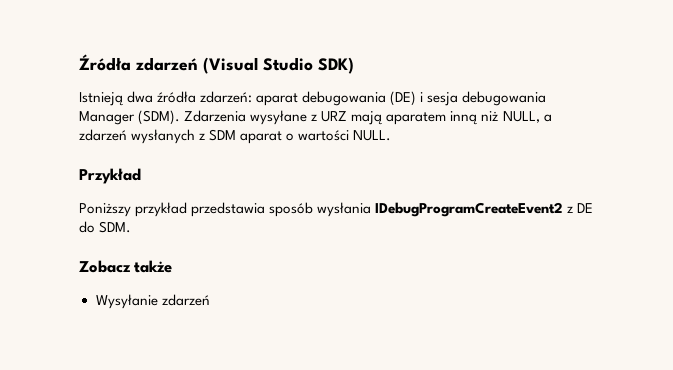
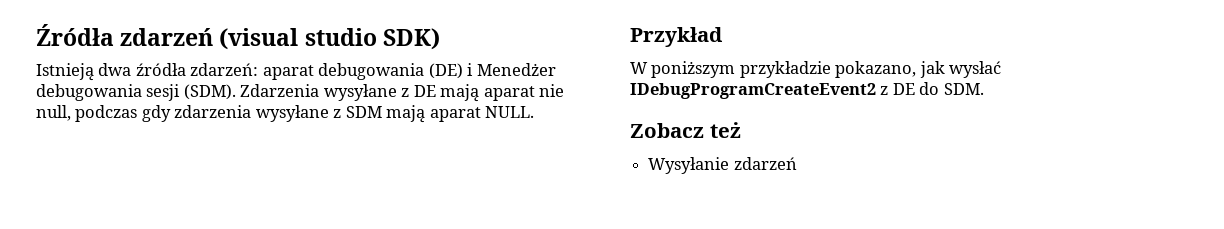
[203,57,313,74] (Visual Studio -> [219,28,377,50] (visual studio
[427,91,547,106] [79,111,135,125] sesja debugowania Manager -> [476,63,556,76] [36,84,181,101] Menedżer debugowania sesji
[321,111,552,125] [79,129,392,144] [79,168,141,184] [79,202,372,217] URZ mają aparatem inną niż NULL, a zdarzeń wysłanych z SDM aparat o wartości NULL. // Przykład // Poniższy przykład przedstawia sposób wysłania -> [413,84,565,102] [36,105,535,123] [630,27,723,47] [630,61,1002,78] DE mają aparat nie null, podczas gdy zdarzenia wysyłane z SDM mają aparat NULL. // Przykład // W poniższym przykładzie pokazano, jak wysłać
[134,260,173,273] także -> [709,122,741,138] też

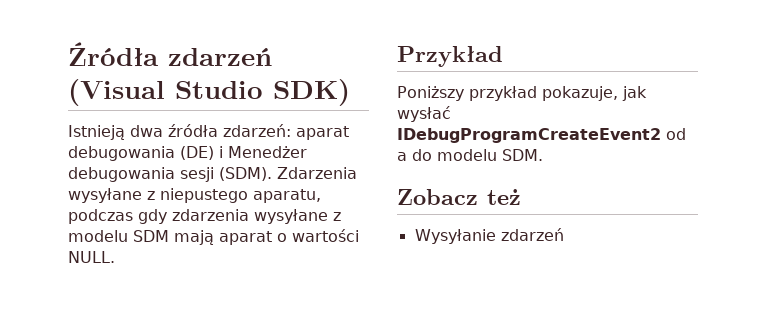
[219,28,377,50] (visual studio -> [68,79,263,106] (Visual Studio
[413,84,565,102] [36,105,71,121] DE mają aparat nie null, -> [160,188,321,203] niepustego aparatu,
(342, 113) none -> [68,230,128,242] modelu
(481, 114) none -> [277,229,359,242] o wartości
[630,61,1002,78] [630,82,940,99] W poniższym przykładzie pokazano, jak wysłać IDebugProgramCreateEvent2 z DE do -> [397,86,647,101] [397,106,451,122] [397,128,686,143] [397,149,497,161] Poniższy przykład pokazuje, jak wysłać IDebugProgramCreateEvent2 od a do modelu

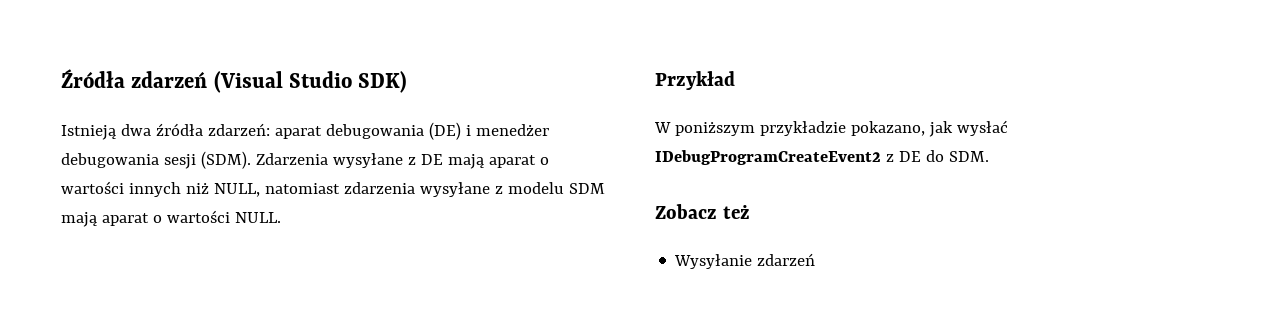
[228,146,307,158] Menedżer -> [475,124,549,136] menedżer
[160,188,321,203] [68,209,167,224] niepustego aparatu, podczas gdy -> [420,154,549,169] [61,181,340,197] DE mają aparat o wartości innych niż NULL, natomiast
[397,86,647,101] [397,106,451,122] [397,128,686,143] [397,149,497,161] Poniższy przykład pokazuje, jak wysłać IDebugProgramCreateEvent2 od a do modelu -> [654,120,1008,137] [655,150,944,165] W poniższym przykładzie pokazano, jak wysłać IDebugProgramCreateEvent2 z DE do

